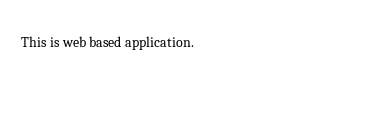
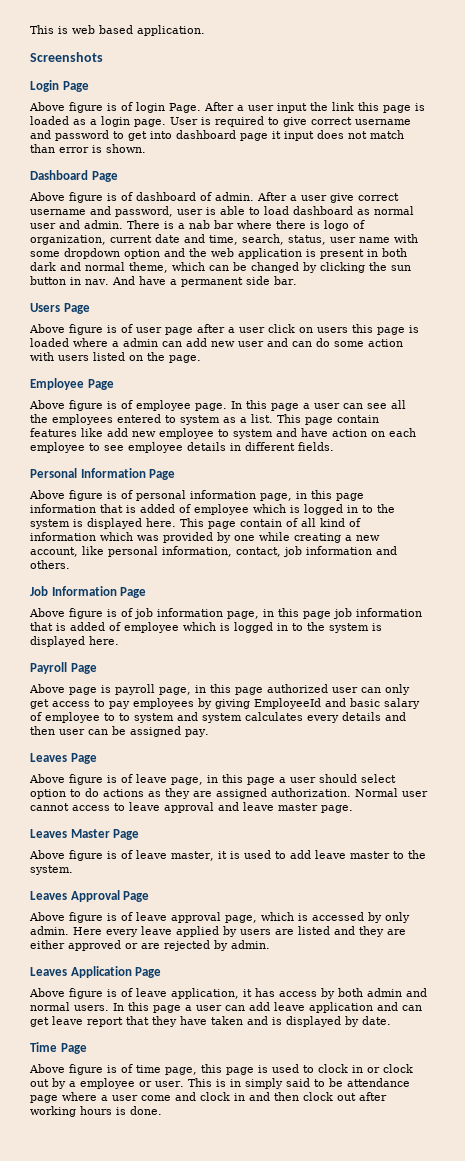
(195, 43) none -> [30,52,103,62] [30,80,89,92] [29,102,425,113] [30,116,411,127] [30,130,404,141] [30,144,146,153] [30,170,118,182] [29,192,399,203] [30,206,414,217] [30,220,365,231] [30,234,418,245] [30,248,407,259] [30,262,411,273] [30,276,297,287] [30,303,90,314] [29,324,419,335] [30,338,403,347] [30,352,201,363] [30,378,114,390] [29,400,406,411] [30,414,379,425] [30,428,416,439] [30,442,334,453] [30,468,176,480] [29,490,364,501] [30,504,395,515] [30,518,361,529] [30,532,380,543] [30,546,397,557] [30,560,70,569] [30,586,147,598] [29,608,422,619] [30,622,382,633] [30,636,119,647] [30,662,97,674] [29,684,410,695] [30,698,420,709] [30,712,406,723] [30,726,209,737] [30,753,97,764] [29,774,396,785] [30,788,428,799] [30,802,353,813] [30,829,140,840] [29,850,426,861] [30,865,73,875] [30,890,150,902] [29,912,410,923] [30,926,406,937] [30,940,270,951] [30,966,162,978] [29,988,427,999] [30,1002,422,1013] [30,1016,391,1027] [30,1042,87,1054] [29,1064,413,1075] [30,1078,410,1089] [30,1092,387,1103] [30,1106,162,1117] // Screenshots // Login Page // Above figure is of login Page. After a user input the link this page is loaded as a login page. User is required to give correct username and password to get into dashboard page it input does not match than error is shown. // Dashboard Page // Above figure is of dashboard of admin. After a user give correct username and password, user is able to load dashboard as normal user and admin. There is a nab bar where there is logo of organization, current date and time, search, status, user name with some dropdown option and the web application is present in both dark and normal theme, which can be changed by clicking the sun button in nav. And have a permanent side bar. // Users Page // Above figure is of user page after a user click on users this page is loaded where a admin can add new user and can do some action with users listed on the page. // Employee Page // Above figure is of employee page. In this page a user can see all the employees entered to system as a list. This page contain features like add new employee to system and have action on each employee to see employee details in different fields. // Personal Information Page // Above figure is of personal information page, in this page information that is added of employee which is logged in to the system is displayed here. This page contain of all kind of information which was provided by one while creating a new account, like personal information, contact, job information and others. // Job Information Page // Above figure is of job information page, in this page job information that is added of employee which is logged in to the system is displayed here. // Payroll Page // Above page is payroll page, in this page authorized user can only get access to pay employees by giving EmployeeId and basic salary of employee to to system and system calculates every details and then user can be assigned pay. // Leaves Page // Above figure is of leave page, in this page a user should select option to do actions as they are assigned authorization. Normal user cannot access to leave approval and leave master page. // Leaves Master Page // Above figure is of leave master, it is used to add leave master to the system. // Leaves Approval Page // Above figure is of leave approval page, which is accessed by only admin. Here every leave applied by users are listed and they are either approved or are rejected by admin. // Leaves Application Page // Above figure is of leave application, it has access by both admin and normal users. In this page a user can add leave application and can get leave report that they have taken and is displayed by date. // Time Page // Above figure is of time page, this page is used to clock in or clock out by a employee or user. This is in simply said to be attendance page where a user come and clock in and then clock out after working hours is done.

